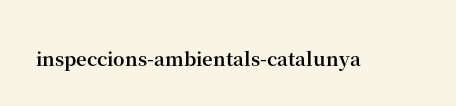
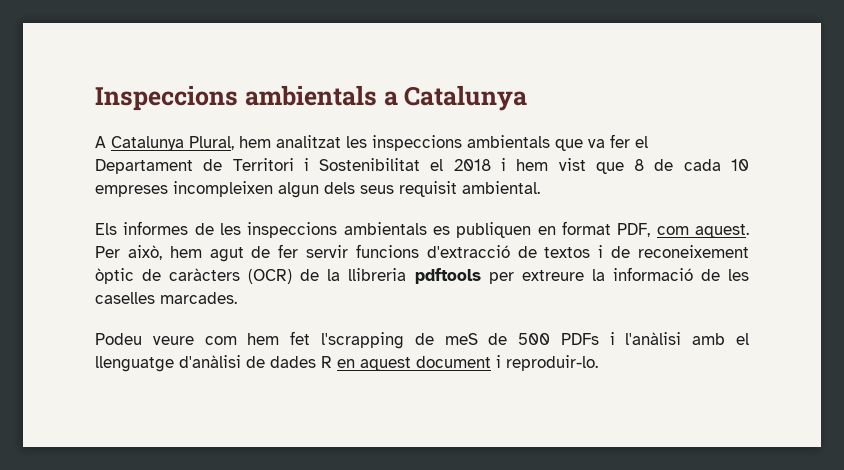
[36,50,361,71] inspeccions-ambientals-catalunya -> [95,85,528,111] [95,134,648,151] [95,158,750,174] [95,181,540,198] [95,221,750,238] [95,244,749,262] [95,267,750,284] [95,292,237,304] [95,331,750,349] [95,355,598,372] Inspeccions ambientals a Catalunya // A Catalunya Plural, hem analitzat les inspeccions ambientals que va fer el Departament de Territori i Sostenibilitat el 2018 i hem vist que 8 de cada 10 empreses incompleixen algun dels seus requisit ambiental. // Els informes de les inspeccions ambientals es publiquen en format PDF, com aquest. Per això, hem agut de fer servir funcions d'extracció de textos i de reconeixement òptic de caràcters (OCR) de la llibreria pdftools per extreure la informació de les caselles marcades. // Podeu veure com hem fet l'scrapping de meS de 500 PDFs i l'anàlisi amb el llenguatge d'anàlisi de dades R en aquest document i reproduir-lo.

